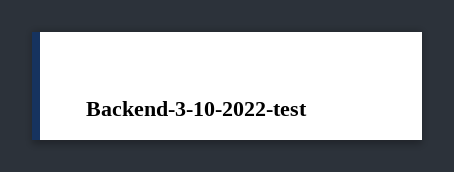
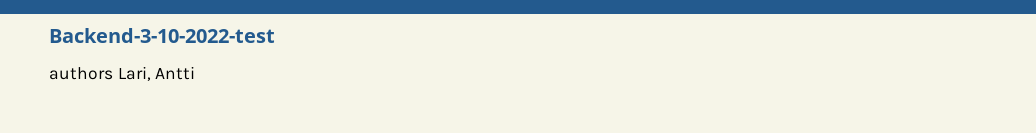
(307, 108) none -> [49,66,196,81] // authors Lari, Antti

